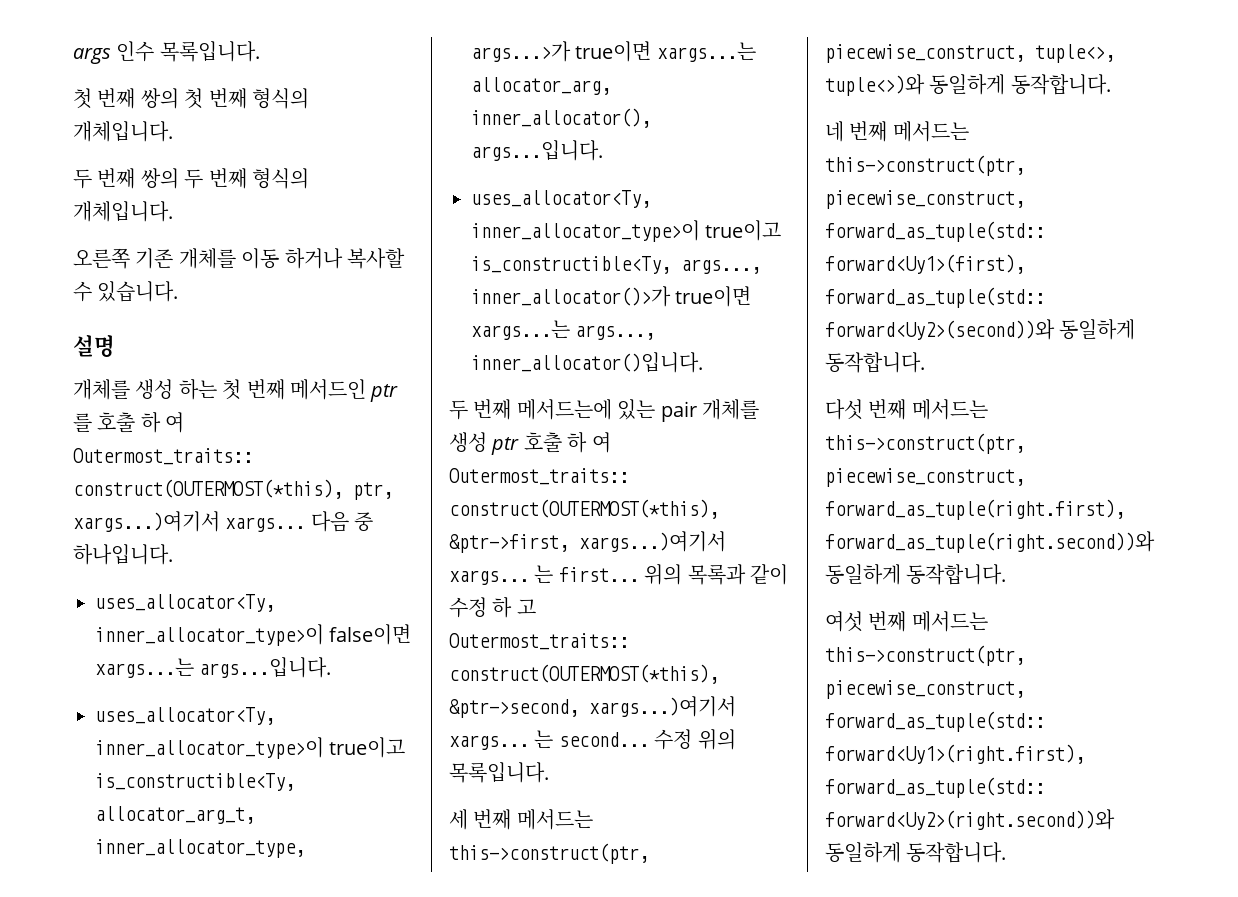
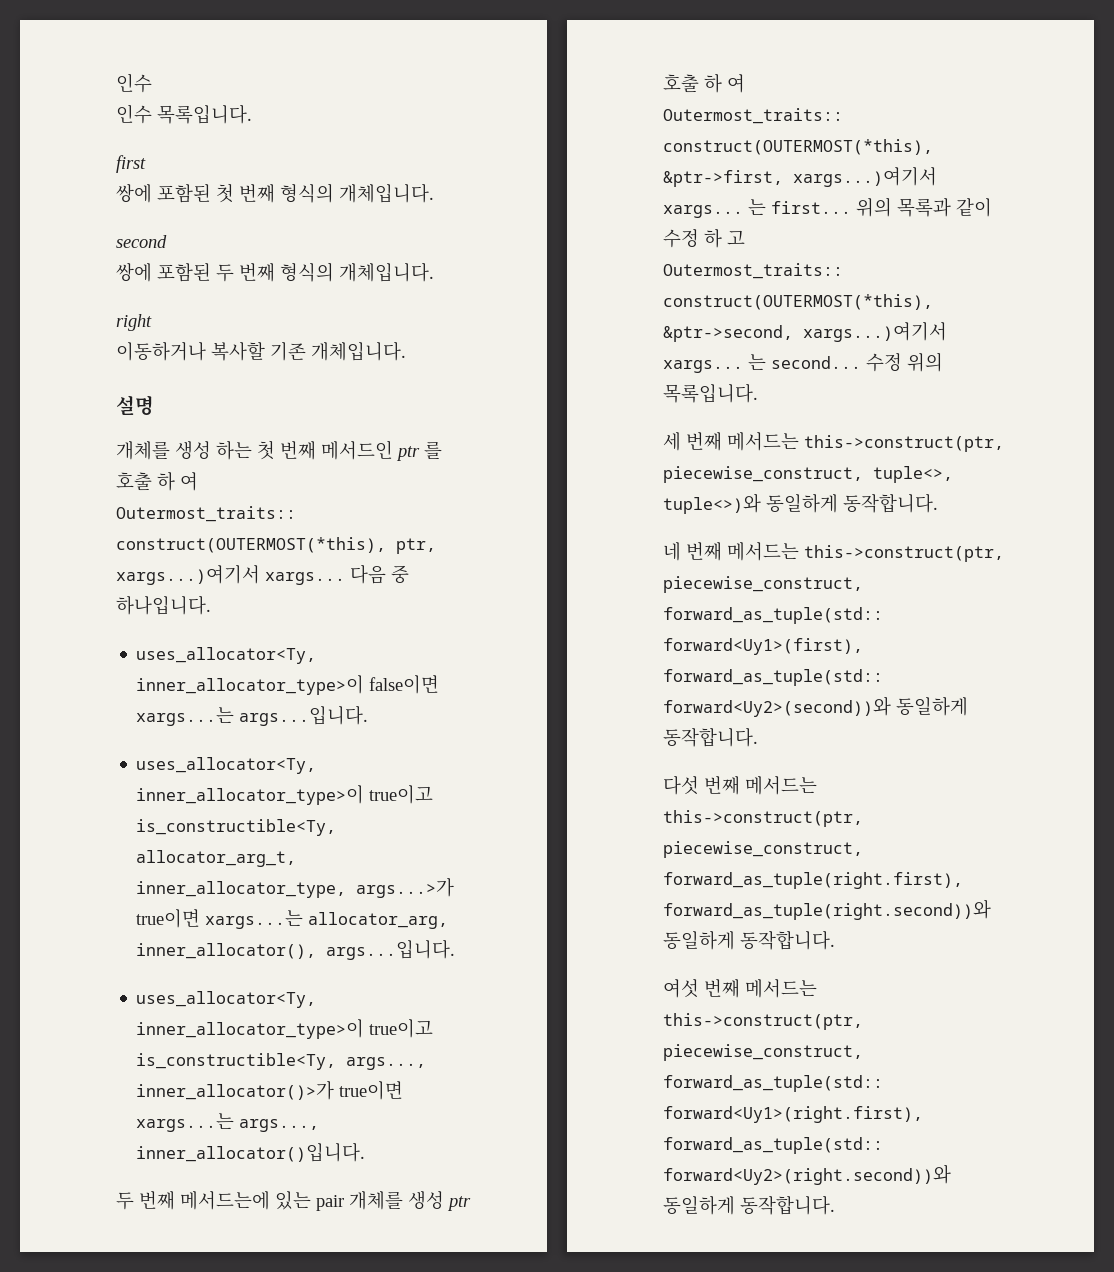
[73,48,111,64] args -> [116,73,152,93] 인수 //
[73,88,179,109] 첫 번째 쌍의 -> [116,155,146,173] [116,184,211,203] first // 쌍에 포함된
[73,168,179,189] 두 번째 쌍의 -> [116,235,167,248] [116,263,211,282] second // 쌍에 포함된
[73,248,405,269] [73,281,179,302] 오른쪽 기존 개체를 이동 하거나 복사할 수 있습니다. -> [116,314,152,331] [116,341,406,361] right // 이동하거나 복사할 기존 개체입니다.

